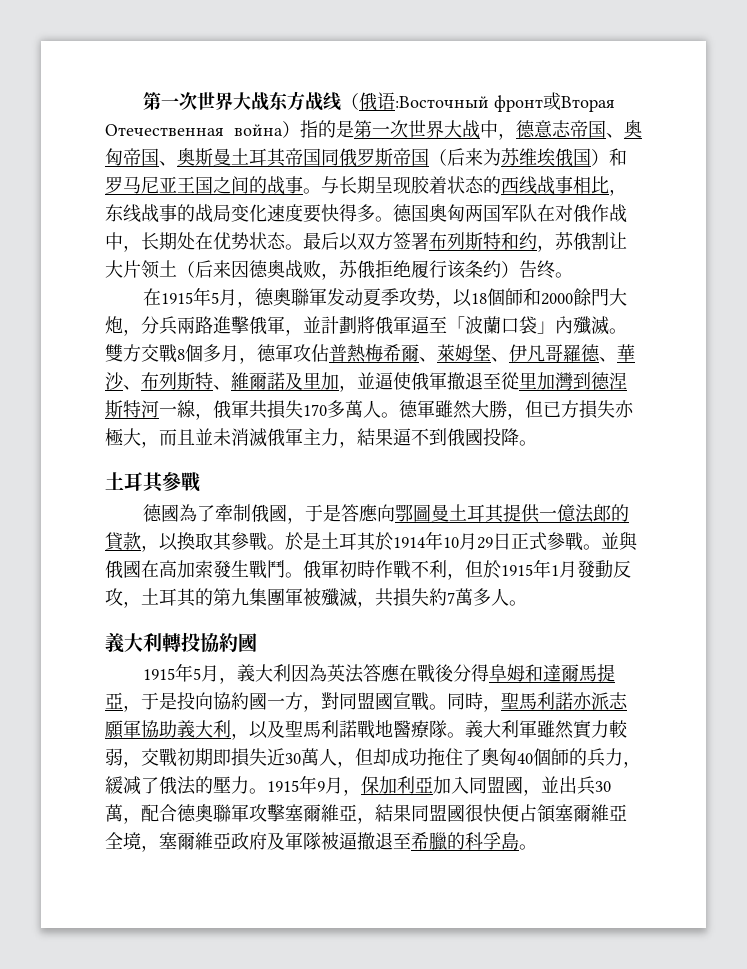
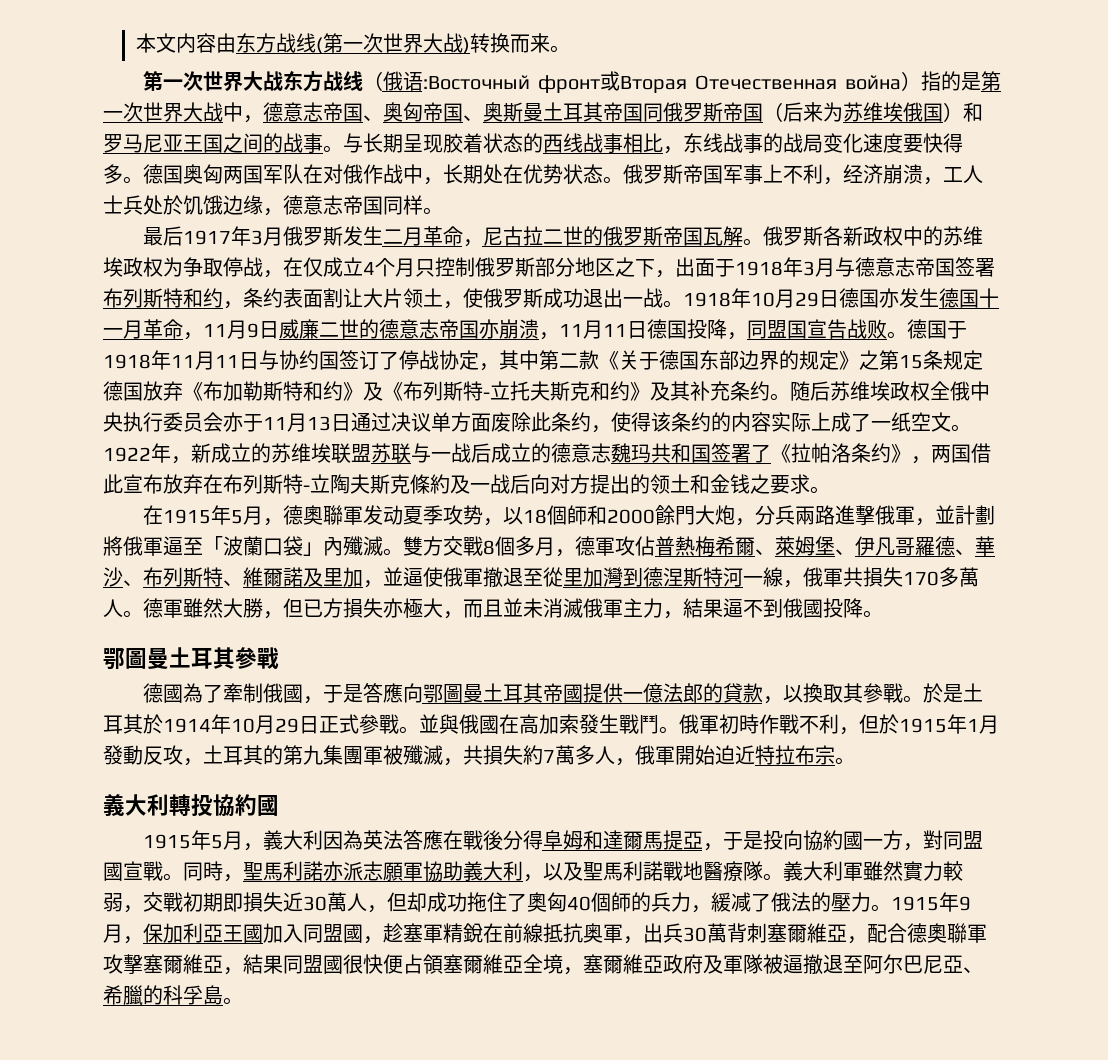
(142, 101) none -> [136,33,571,54] 本文内容由东方战线(第一次世界大战)转换而来。 //
[303,232,393,251] 最后以双方 -> [623,164,983,185] [103,195,443,216] [142,226,983,247] [103,257,955,278] 俄罗斯帝国军事上不利，经济崩溃，工人士兵处於饥饿边缘，德意志帝国同样。 // 最后1917年3月俄罗斯发生二月革命，尼古拉二世的俄罗斯帝国瓦解。俄罗斯各新政权中的苏维埃政权为争取停战，在仅成立4个月只控制俄罗斯部分地区之下，出面于1918年3月与德意志帝国
[555,232,591,251] 苏俄 -> [243,288,323,308] 条约表面
[177,260,555,280] （后来因德奥战败，苏俄拒绝履行该条约）告终 -> [443,288,999,309] [103,319,967,340] [103,350,983,371] [103,381,990,401] [103,412,971,433] [103,443,991,464] [103,474,810,494] ，使俄罗斯成功退出一战。1918年10月29日德国亦发生德国十一月革命，11月9日威廉二世的德意志帝国亦崩溃，11月11日德国投降，同盟国宣告战败。德国于1918年11月11日与协约国签订了停战协定，其中第二款《关于德国东部边界的规定》之第15条规定德国放弃《布加勒斯特和约》及《布列斯特-立托夫斯克和约》及其补充条约。随后苏维埃政权全俄中央执行委员会亦于11月13日通过决议单方面废除此条约，使得该条约的内容实际上成了一纸空文。1922年，新成立的苏维埃联盟苏联与一战后成立的德意志魏玛共和国签署了《拉帕洛条约》，两国借此宣布放弃在布列斯特-立陶夫斯克條約及一战后向对方提出的领土和金钱之要求
(537, 443) none -> [103,647,169,670] 鄂圖曼
(504, 513) none -> [542,683,583,703] 帝國
(509, 597) none -> [615,745,835,766] ，俄軍開始迫近特拉布宗
(433, 784) none -> [223,924,263,943] 王國
[541,776,611,795] [105,804,123,822] 並出兵30萬 -> [383,923,847,944] 趁塞軍精銳在前線抵抗奥軍，出兵30萬背刺塞爾維亞
(411, 840) none -> [863,954,983,974] 阿尔巴尼亞、

